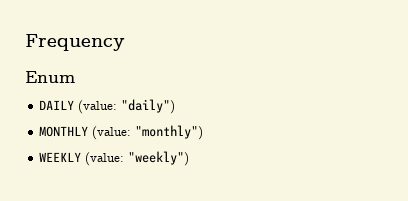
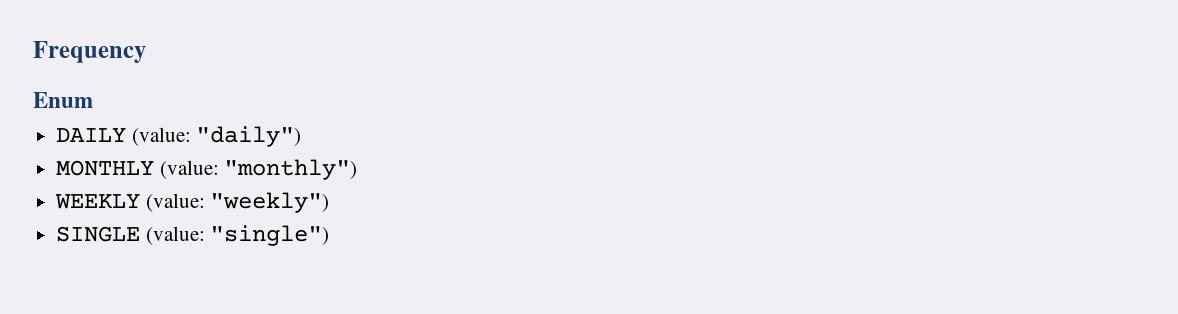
(190, 158) none -> [56,225,330,246] // SINGLE (value: "single")

